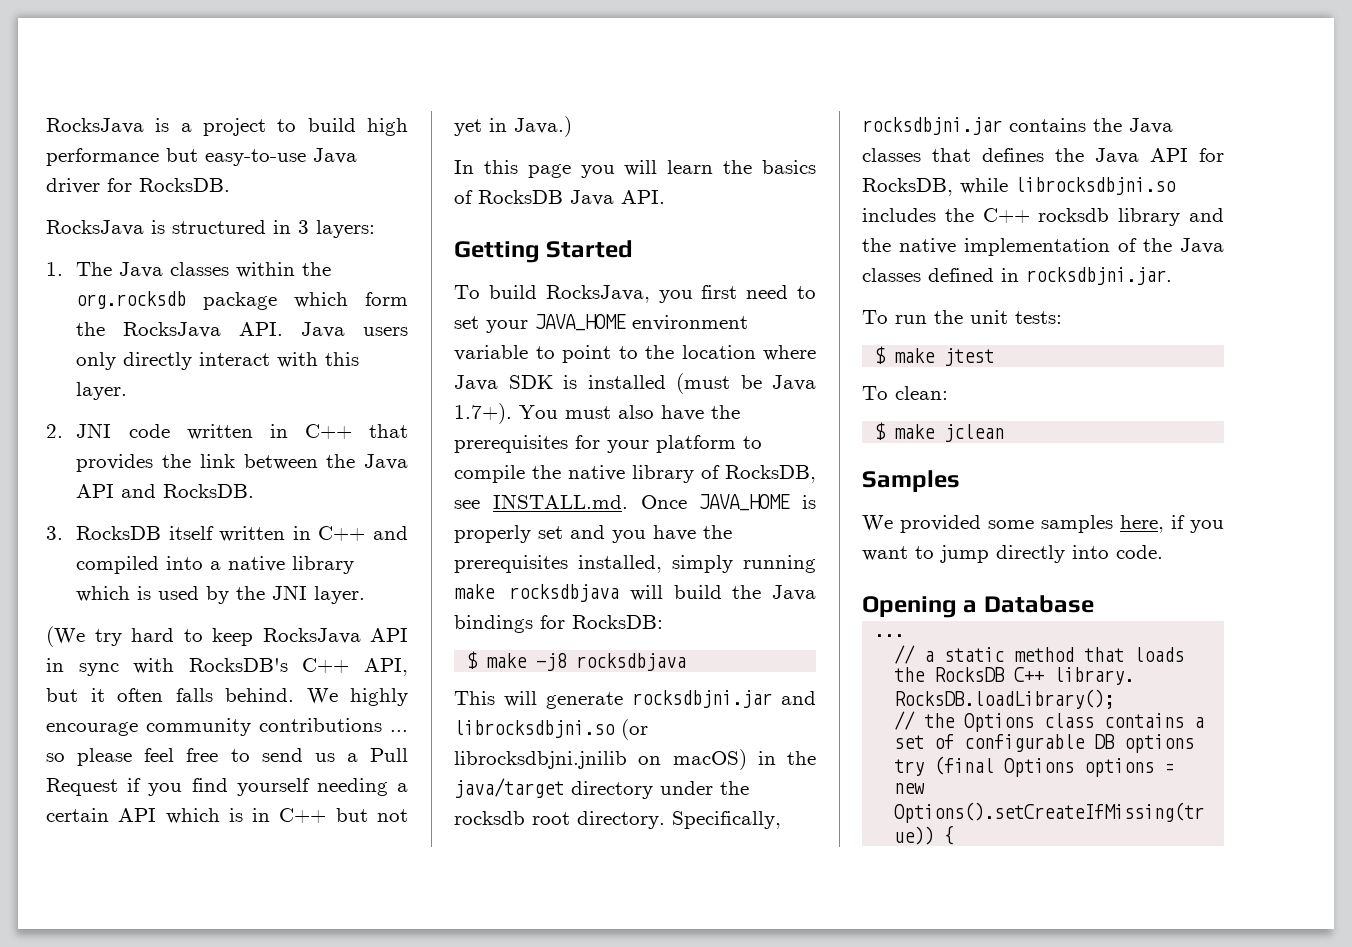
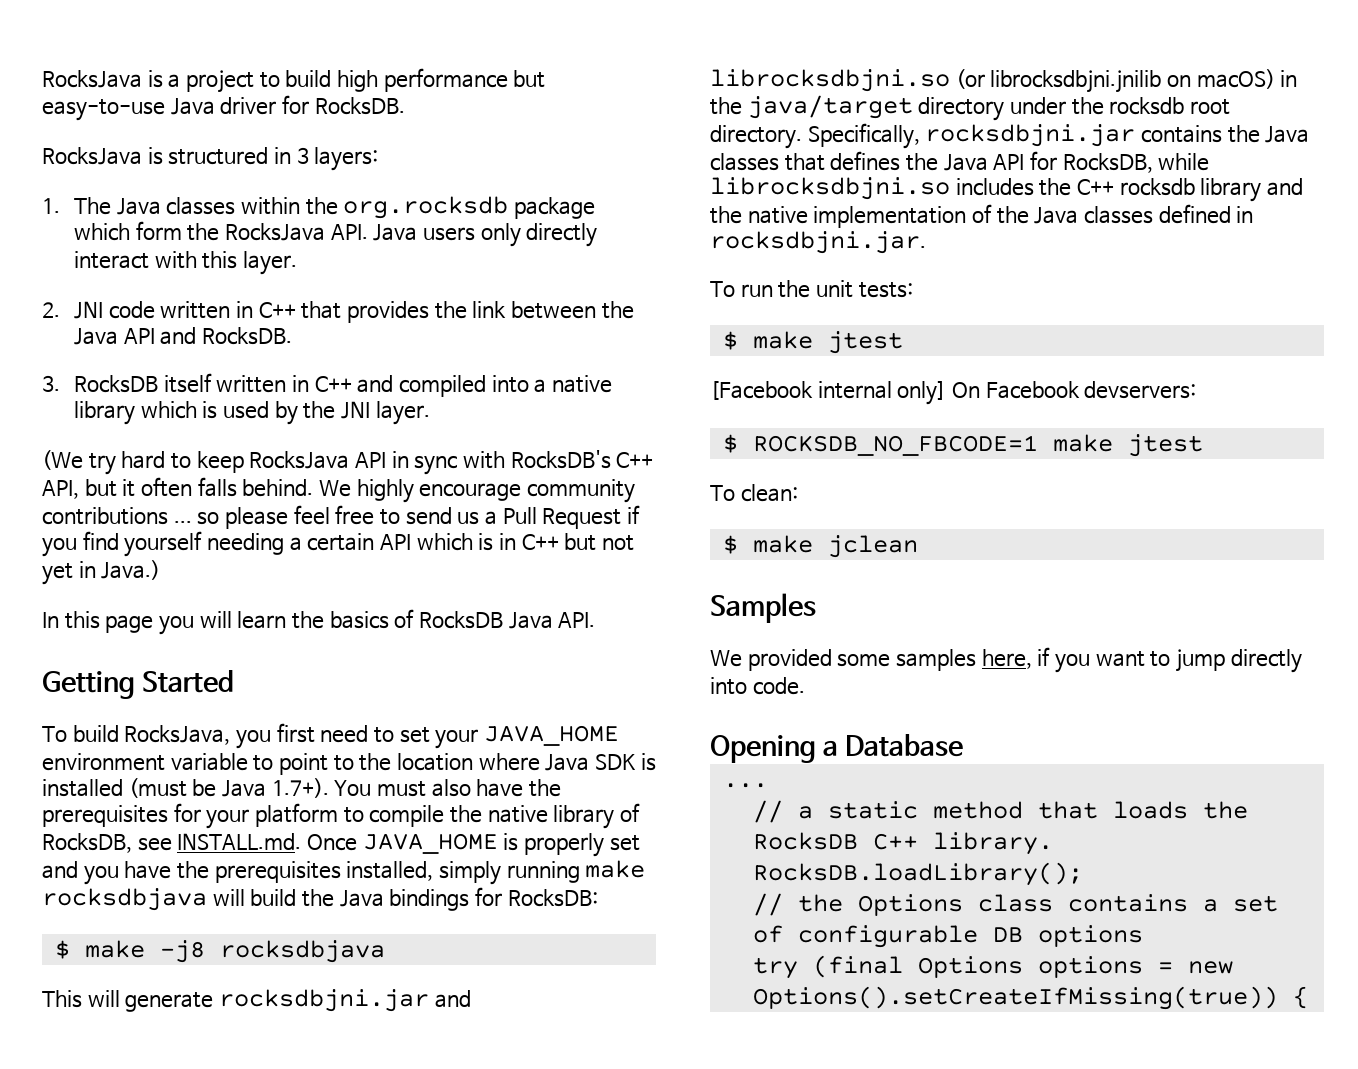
(995, 357) none -> [710,381,1197,405] [722,434,1203,457] // [Facebook internal only] On Facebook devservers: // $ ROCKSDB_NO_FBCODE=1 make jtest

